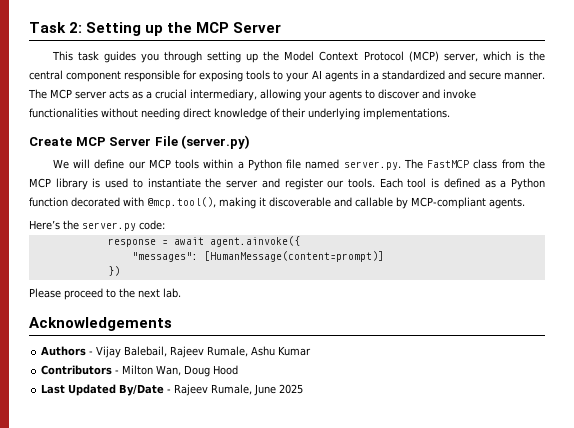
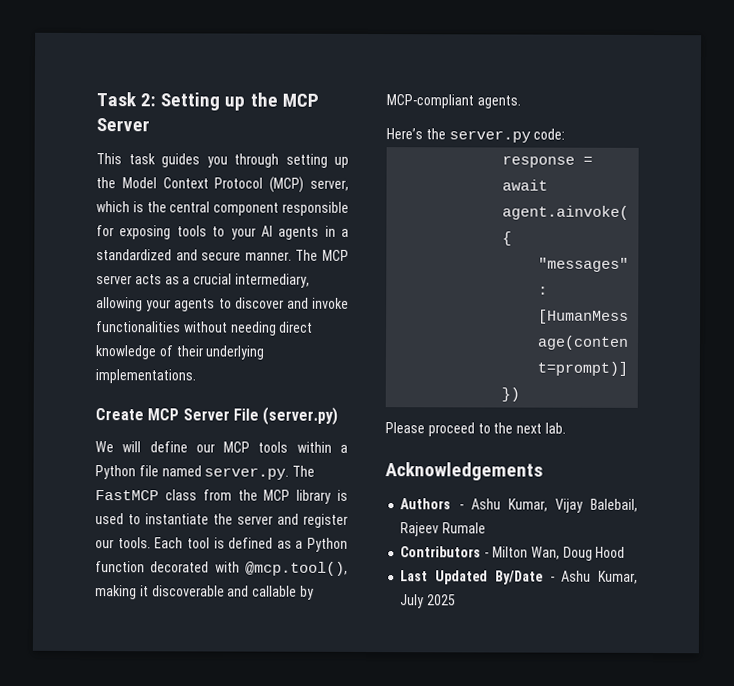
(94, 353) none -> [470,498,548,512] Ashu Kumar,
[207,346,312,357] Rumale, Ashu Kumar -> [442,522,487,534] Rumale
[174,384,277,396] Rajeev Rumale, June -> [561,570,638,584] [400,594,425,609] Ashu Kumar, July

